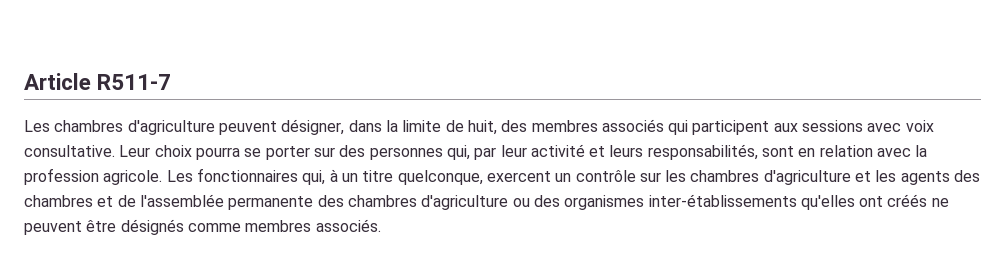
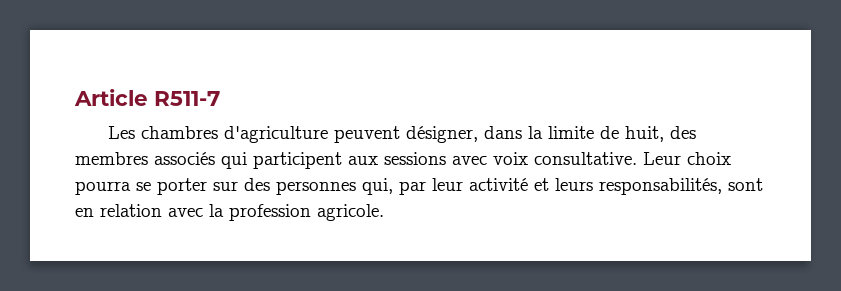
[166,168,981,185] [24,194,949,210] [24,219,381,235] Les fonctionnaires qui, à un titre quelconque, exercent un contrôle sur les chambres d'agriculture et les agents des chambres et de l'assemblée permanente des chambres d'agriculture ou des organismes inter-établissements qu'elles ont créés ne peuvent être désignés comme membres associés. -> (384, 212) none

